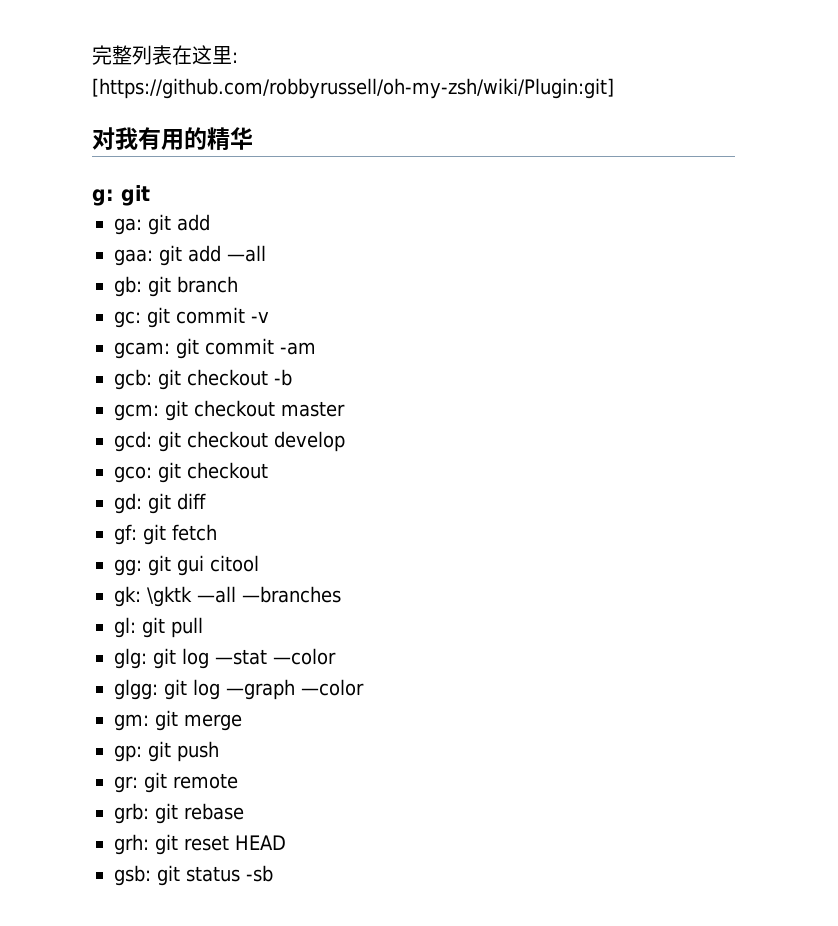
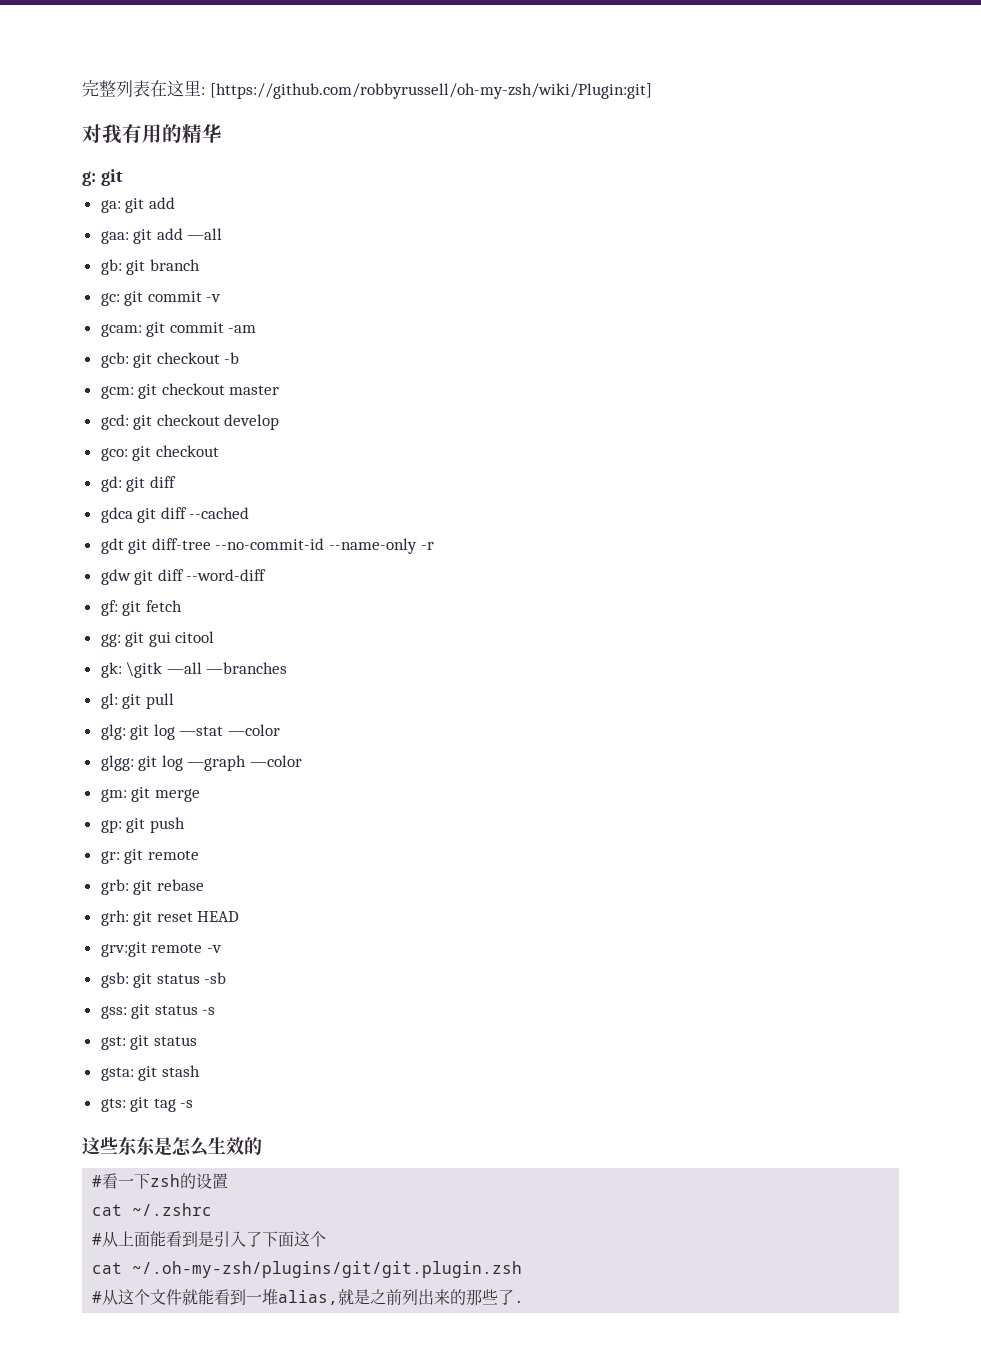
(206, 501) none -> [100,507,250,523] [100,538,434,554] [100,569,267,585] // gdca git diff --cached // gdt git diff-tree --no-commit-id --name-only -r // gdw git diff --word-diff
[147,586,192,607] \gktk -> [126,662,163,678] \gitk
(286, 842) none -> [100,942,222,957] // grv:git remote -v
(273, 873) none -> [100,1004,216,1019] [100,1035,197,1050] [100,1065,200,1081] [100,1097,194,1112] [82,1137,262,1156] [92,1173,229,1189] [92,1203,213,1216] [92,1231,327,1248] [92,1261,523,1278] [92,1289,525,1306] // gss: git status -s // gst: git status // gsta: git stash // gts: git tag -s // 这些东东是怎么生效的 // #看一下zsh的设置 // cat ~/.zshrc // #从上面能看到是引入了下面这个 // cat ~/.oh-my-zsh/plugins/git/git.plugin.zsh // #从这个文件就能看到一堆alias,就是之前列出来的那些了.

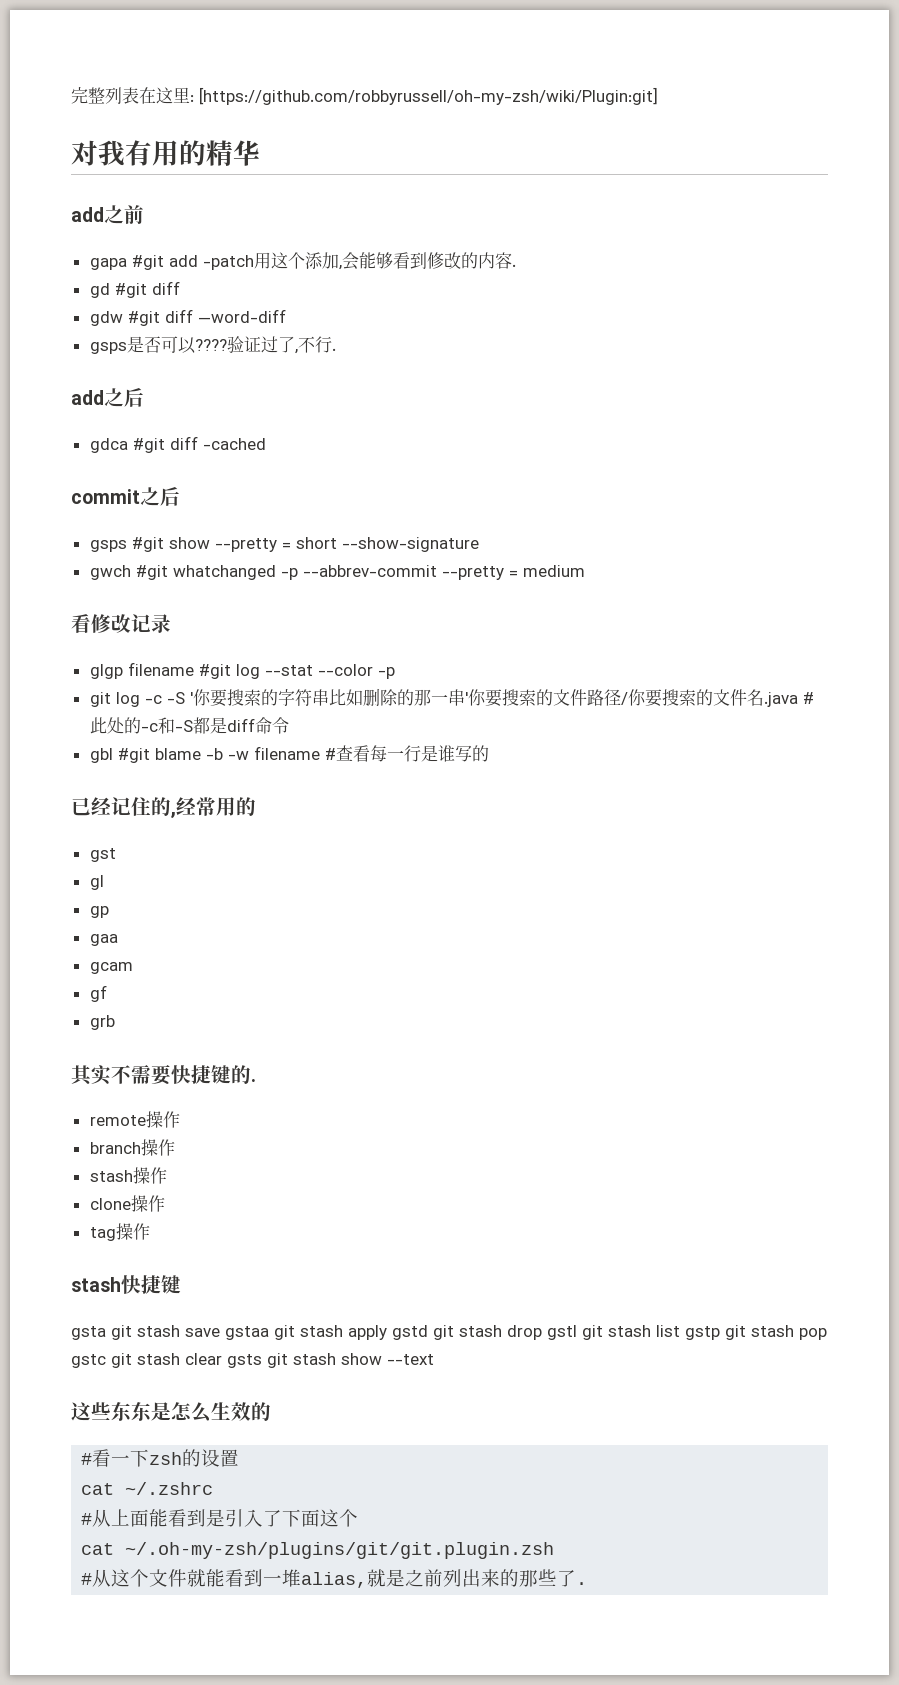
[82,169,123,186] [100,197,175,213] [100,228,223,244] [100,259,200,275] [100,291,222,306] [100,322,257,337] [100,352,240,368] [100,383,280,399] [100,414,280,430] [100,445,219,461] [100,476,176,492] [100,507,250,523] [100,538,434,554] [100,569,267,585] [100,600,182,616] [100,631,215,647] [100,662,288,678] [100,693,174,709] [100,724,281,740] [100,755,303,771] [100,787,200,802] [100,817,185,833] [100,849,199,864] [100,879,204,895] [100,910,240,926] [100,942,222,957] [100,972,227,988] [100,1004,216,1019] [100,1035,197,1050] [100,1065,200,1081] [100,1097,194,1112] g: git // ga: git add // gaa: git add —all // gb: git branch // gc: git commit -v // gcam: git commit -am // gcb: git checkout -b // gcm: git checkout master // gcd: git checkout develop // gco: git checkout // gd: git diff // gdca git diff --cached // gdt git diff-tree --no-commit-id --name-only -r // gdw git diff --word-diff // gf: git fetch // gg: git gui citool // gk: \gitk —all —branches // gl: git pull // glg: git log —stat —color // glgg: git log —graph —color // gm: git merge // gp: git push // gr: git remote // grb: git rebase // grh: git reset HEAD // grv:git remote -v // gsb: git status -sb // gss: git status -s // gst: git status // gsta: git stash // gts: git tag -s -> [71,205,144,224] [89,252,516,270] [89,281,180,298] [89,309,286,326] [89,336,336,354] [71,388,144,407] [89,436,266,453] [71,487,180,506] [89,537,479,552] [89,565,585,580] [71,614,171,633] [89,662,395,679] [89,688,814,707] [89,717,289,734] [89,745,489,763] [71,797,256,818] [89,848,116,862] [89,875,104,890] [89,906,109,918] [89,934,118,946] [89,962,133,974] [89,985,107,1002] [89,1015,115,1030] [71,1064,256,1086] [89,1111,180,1128] [89,1139,175,1156] [89,1167,167,1184] [89,1195,165,1212] [89,1223,150,1241] [71,1275,181,1294] [71,1325,827,1340] [71,1353,434,1368] add之前 // gapa #git add -patch用这个添加,会能够看到修改的内容. // gd #git diff // gdw #git diff —word-diff // gsps是否可以????验证过了,不行. // add之后 // gdca #git diff -cached // commit之后 // gsps #git show --pretty = short --show-signature // gwch #git whatchanged -p --abbrev-commit --pretty = medium // 看修改记录 // glgp filename #git log --stat --color -p // git log -c -S '你要搜索的字符串比如删除的那一串'你要搜索的文件路径/你要搜索的文件名.java #此处的-c和-S都是diff命令 // gbl #git blame -b -w filename #查看每一行是谁写的 // 已经记住的,经常用的 // gst // gl // gp // gaa // gcam // gf // grb // 其实不需要快捷键的. // remote操作 // branch操作 // stash操作 // clone操作 // tag操作 // stash快捷键 // gsta git stash save gstaa git stash apply gstd git stash drop gstl git stash list gstp git stash pop gstc git stash clear gsts git stash show --text

